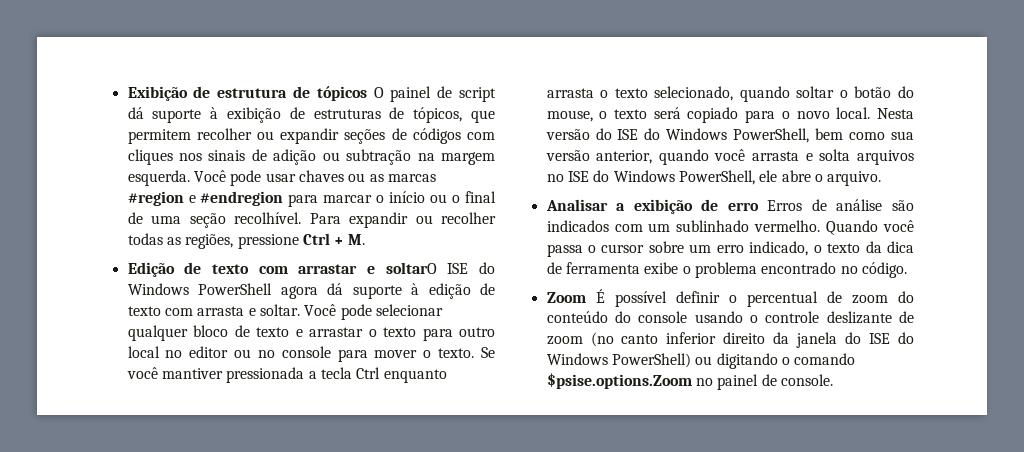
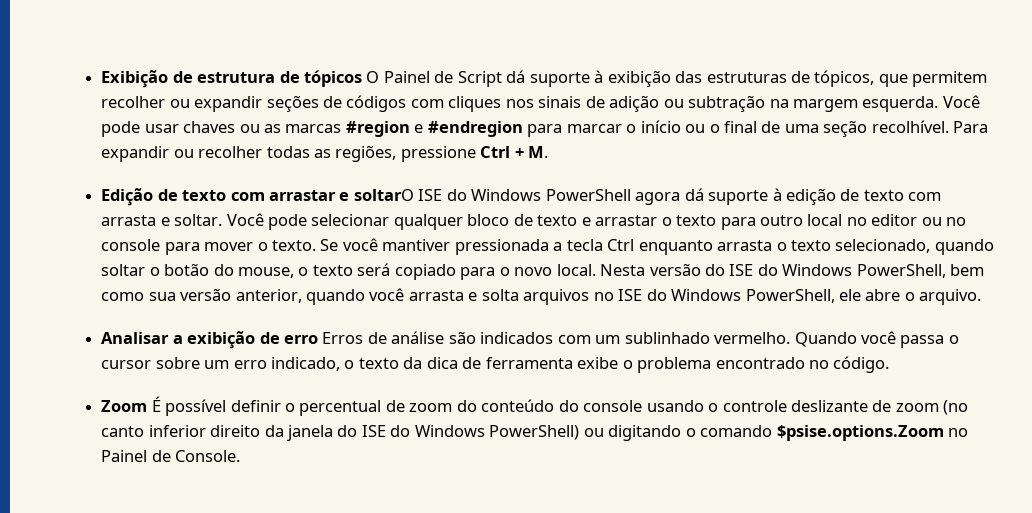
[390,86,497,102] painel de script -> [383,71,502,87] Painel de Script
[289,107,305,119] de -> [675,71,703,83] das
[717,374,833,390] painel de console. -> [101,450,241,462] Painel de Console.

